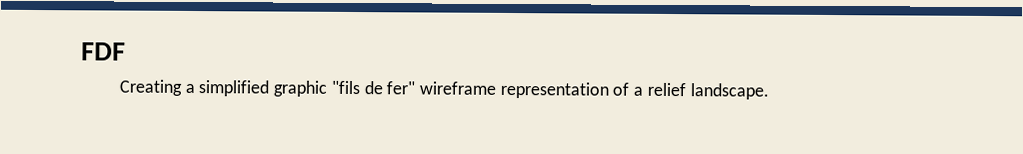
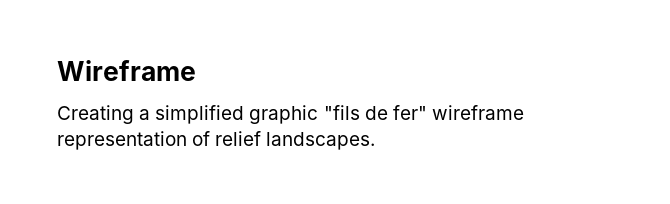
[81,42,126,61] FDF -> [57,60,196,81] Wireframe
[633,82,769,100] a relief landscape. -> [215,131,376,150] relief landscapes.

